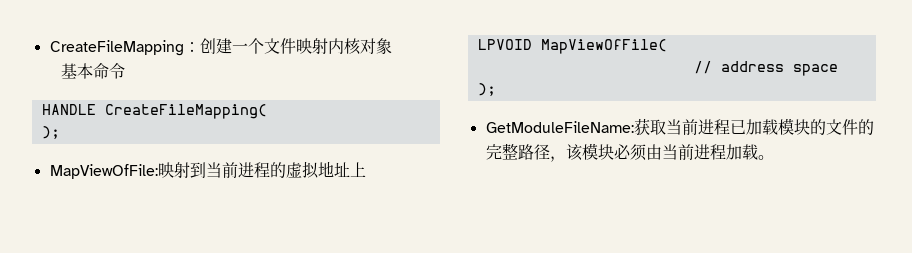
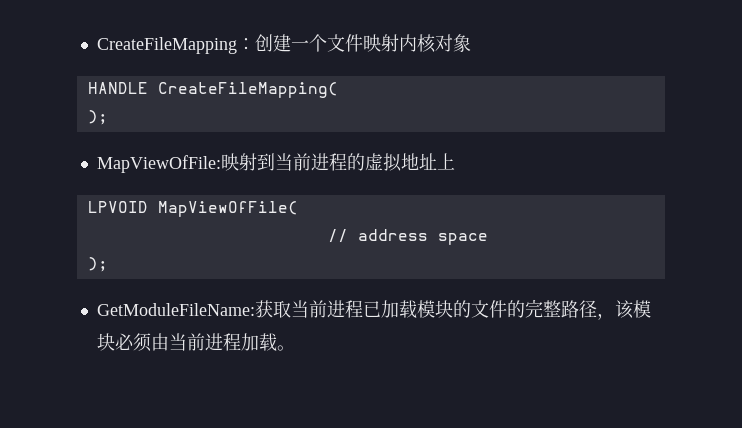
[60,63,125,79] // 基本命令 -> (471, 43) none

